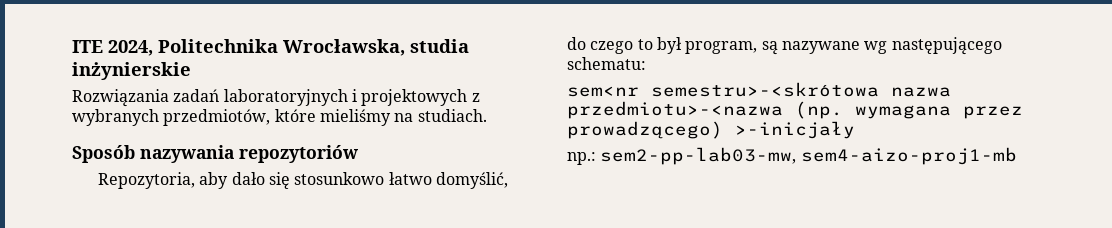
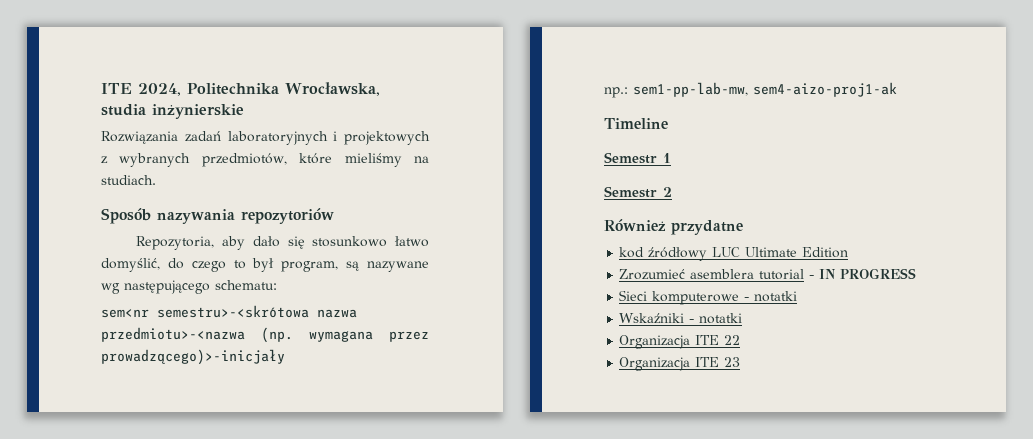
[567,121,855,139] prowadzącego) >-inicjały -> [101,349,285,365] prowadzącego)>-inicjały
[600,147,1017,165] sem2-pp-lab03-mw, sem4-aizo-proj1-mb -> [633,82,897,97] [604,118,668,129] [604,152,671,164] [604,186,672,198] [604,219,743,235] [619,247,849,261] [619,268,917,280] [619,290,798,305] [619,313,743,324] [619,335,741,349] [619,357,741,371] sem1-pp-lab-mw, sem4-aizo-proj1-ak // Timeline // Semestr 1 // Semestr 2 // Również przydatne // kod źródłowy LUC Ultimate Edition // Zrozumieć asemblera tutorial - IN PROGRESS // Sieci komputerowe - notatki // Wskaźniki - notatki // Organizacja ITE 22 // Organizacja ITE 23

